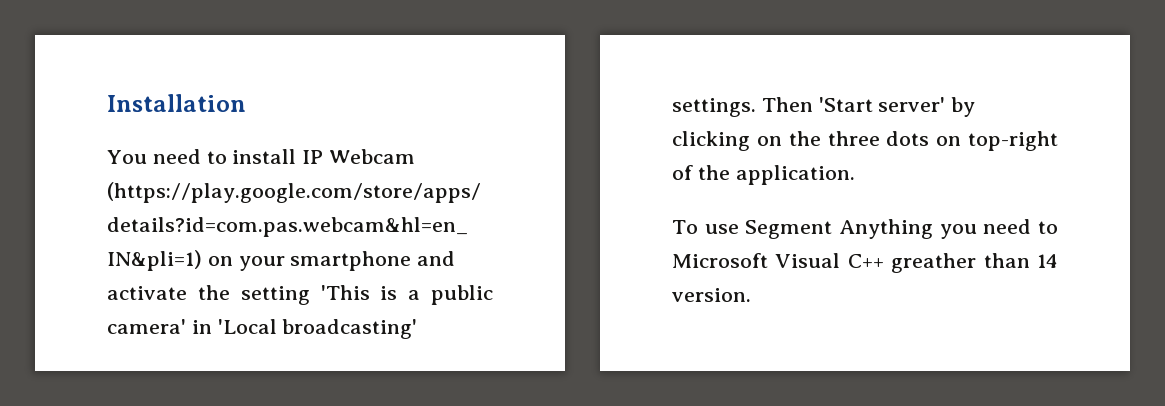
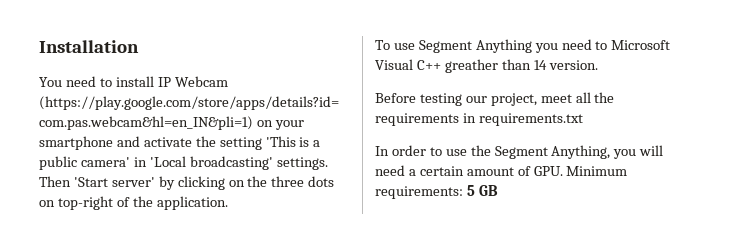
(751, 295) none -> [375,92,615,106] [375,113,583,126] [375,145,664,159] [375,165,628,176] [375,185,498,199] // Before testing our project, meet all the requirements in requirements.txt // In order to use the Segment Anything, you will need a certain amount of GPU. Minimum requirements: 5 GB

